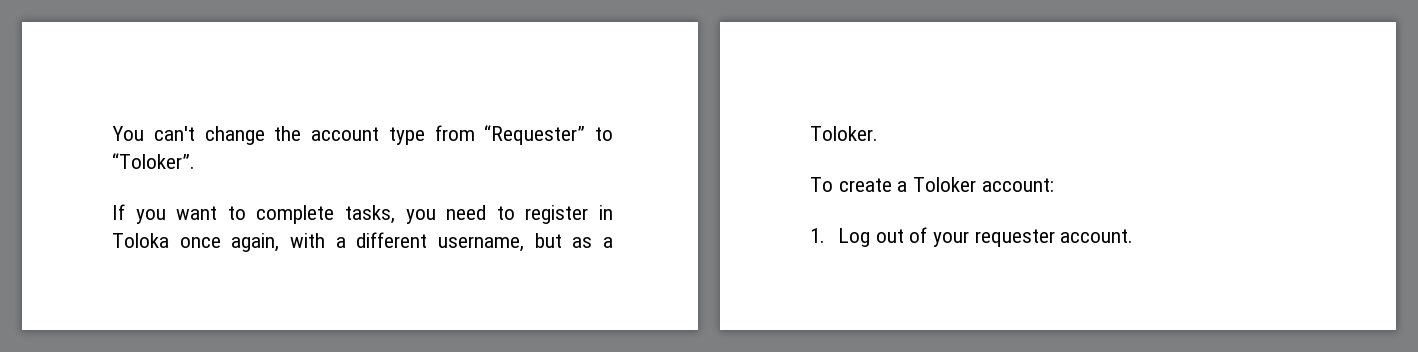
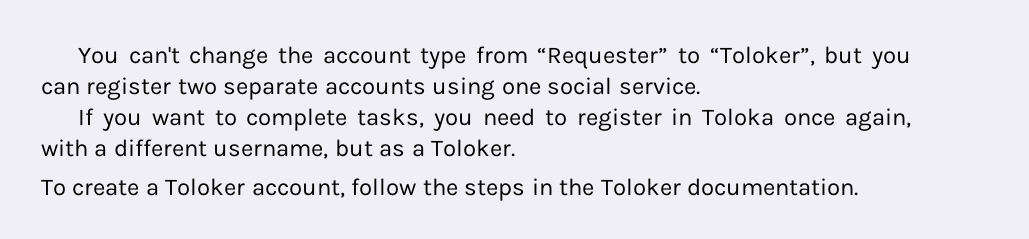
[112,153,195,169] “Toloker”. -> [709,46,912,69] [41,77,700,100] “Toloker”, but you can register two separate accounts using one social service.
[981,178,1054,192] [810,227,1134,247] account: // 1. Log out of your requester account. -> [251,178,859,201] account, follow the steps in the Toloker documentation.

